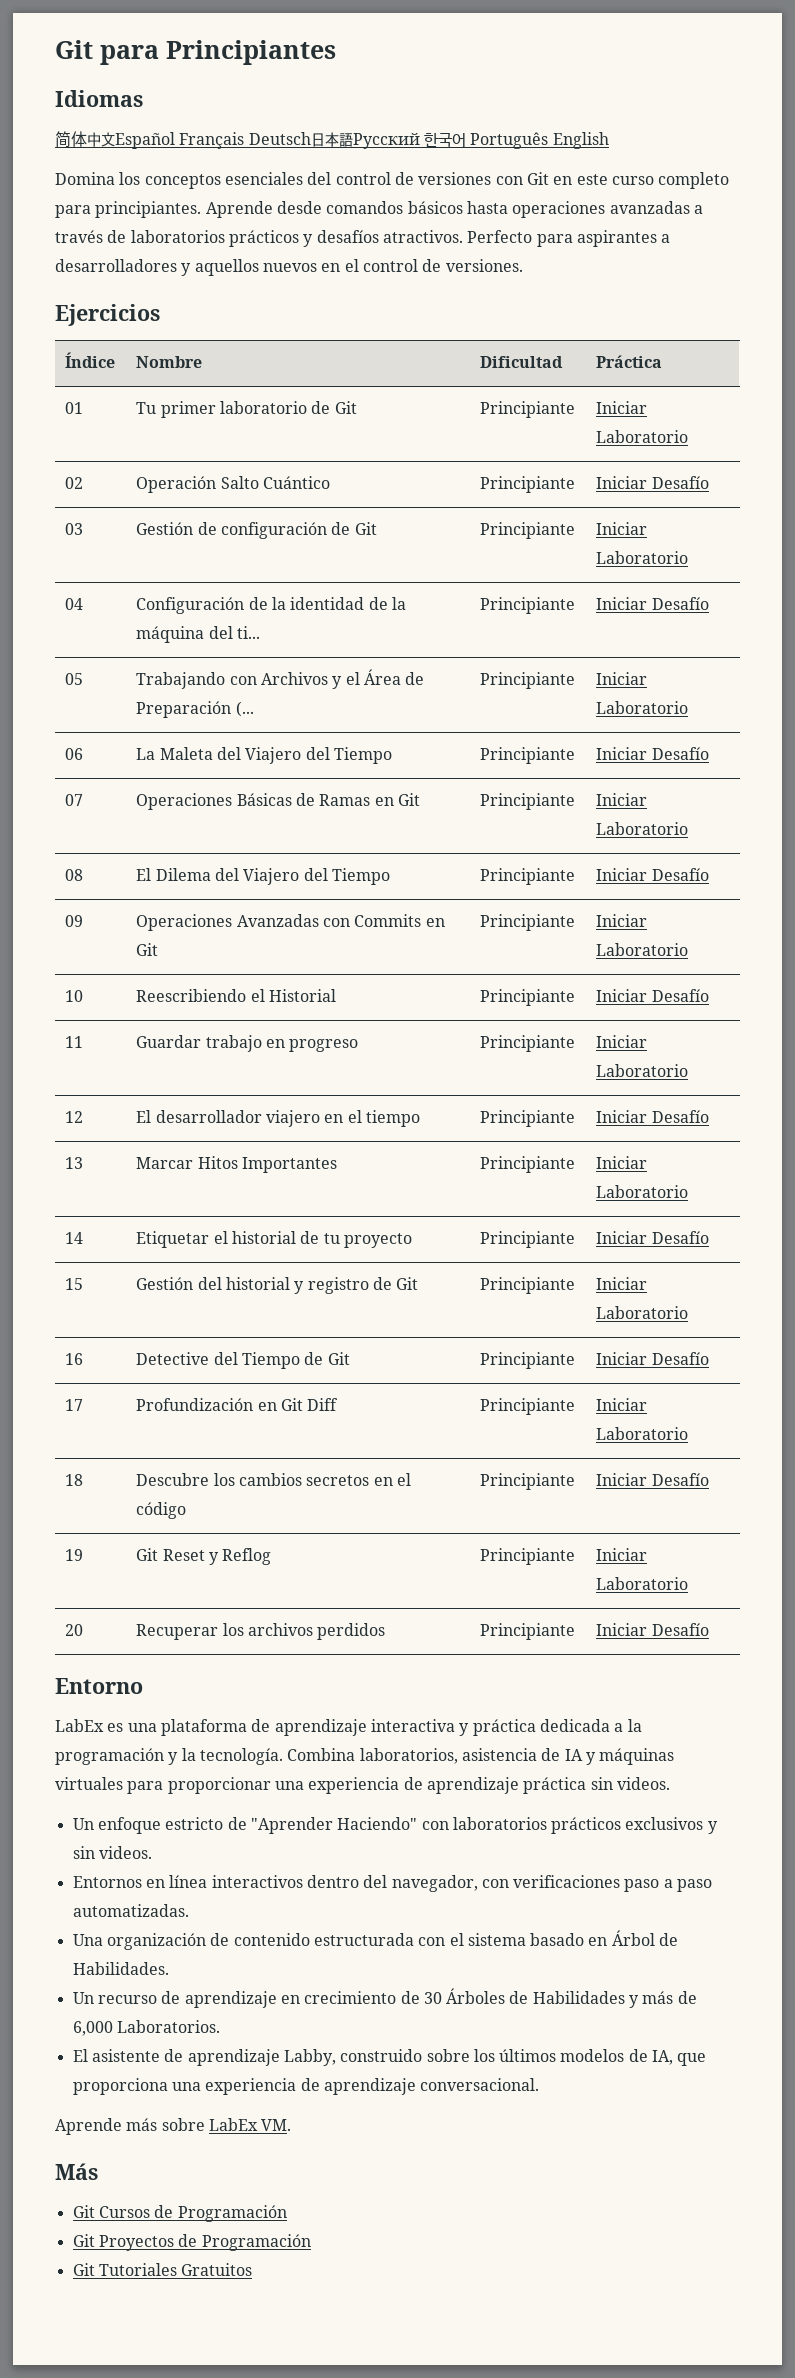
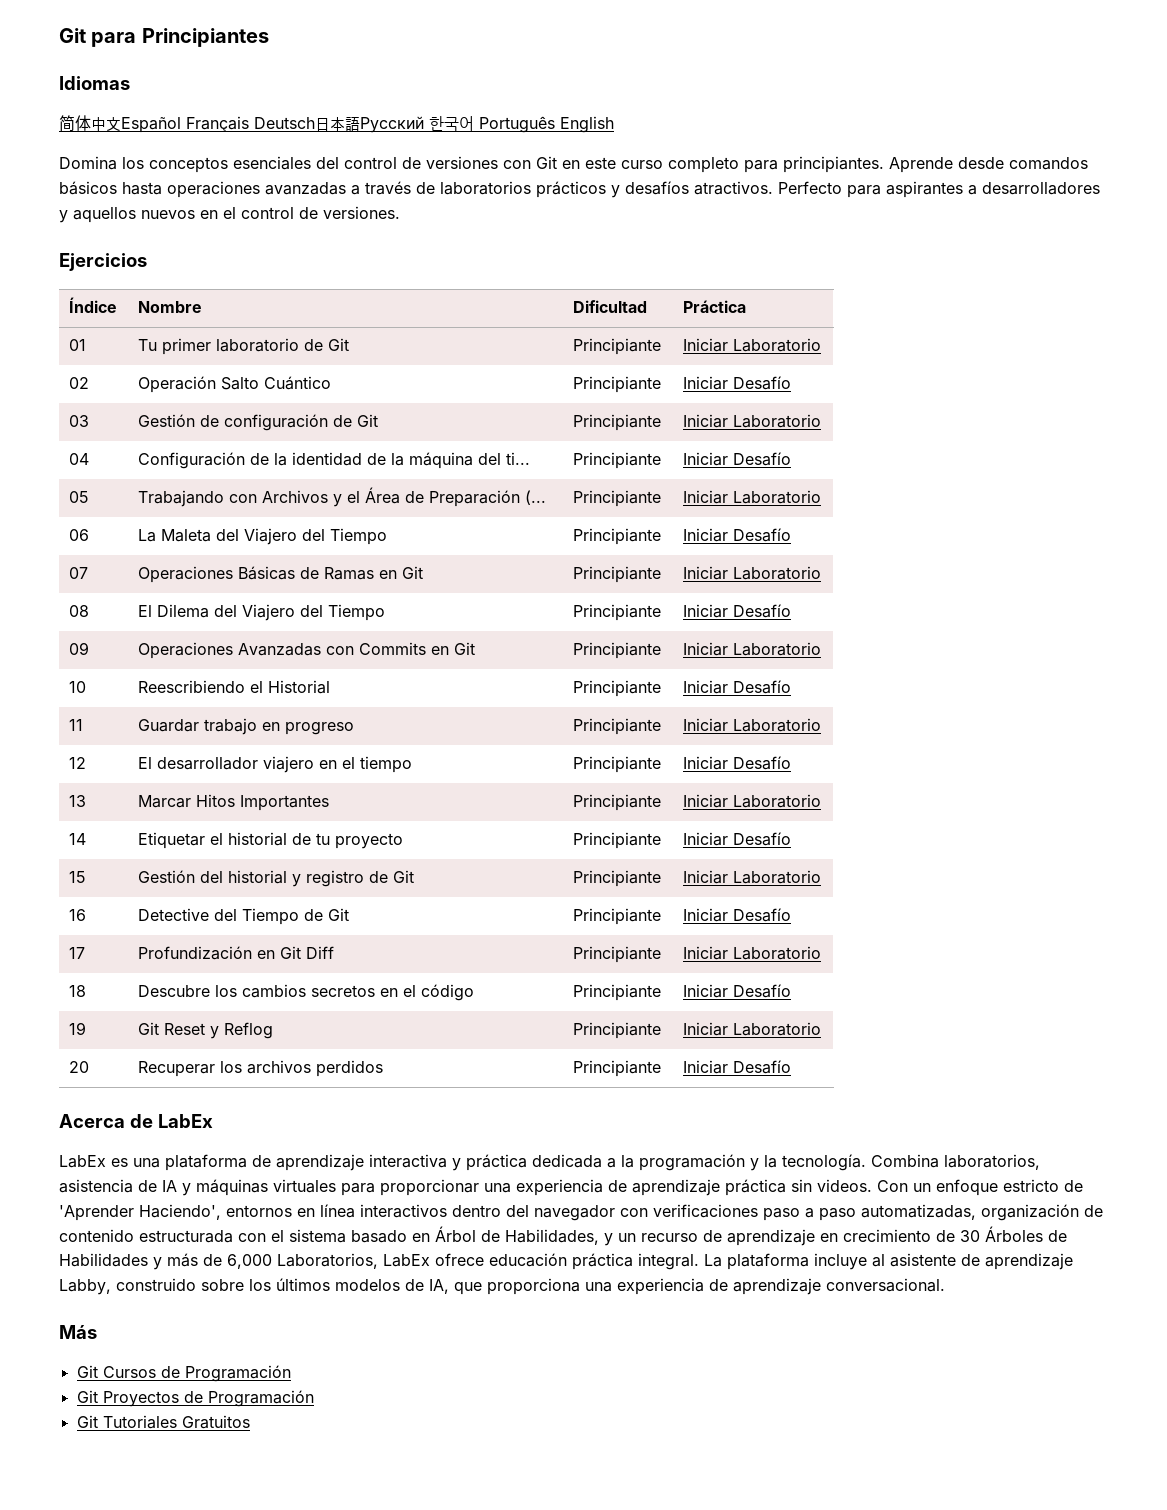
[55,1678,143,1694] Entorno -> [59,1114,213,1128] Acerca de LabEx
[72,1818,94,1830] // Un -> [877,1180,931,1192] Con un
[250,1817,718,1834] [72,1846,152,1859] [72,1876,142,1888] "Aprender Haciendo" con laboratorios prácticos exclusivos y sin videos. // Entornos -> [59,1204,292,1221] 'Aprender Haciendo', entornos
[391,1875,478,1892] navegador, -> [534,1205,615,1221] navegador
[72,1904,189,1917] [72,1934,103,1946] automatizadas. // Una -> [861,1204,976,1220] automatizadas,
[72,1962,169,1975] [72,1992,94,2004] Habilidades. // Un -> [505,1229,636,1246] Habilidades, y un
[116,2020,220,2033] [72,2049,88,2062] Laboratorios. // El -> [277,1253,885,1270] Laboratorios, LabEx ofrece educación práctica integral. La plataforma incluye al
[55,2118,292,2135] // Aprende más sobre LabEx VM. -> (945, 1285) none

